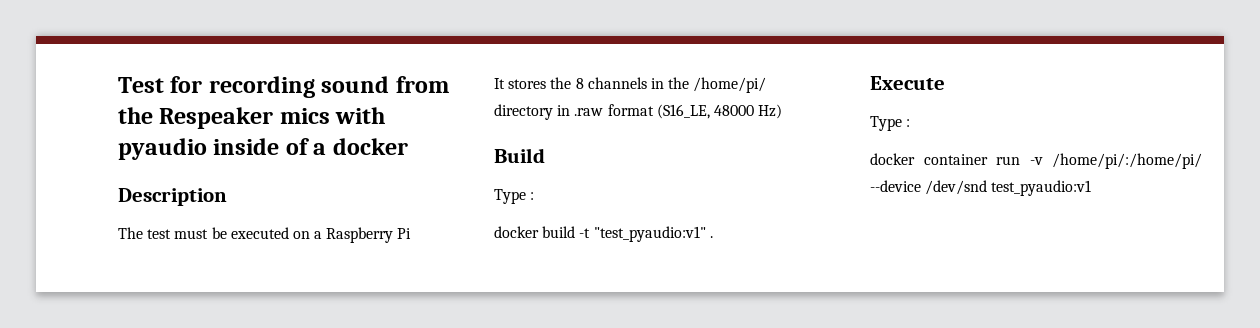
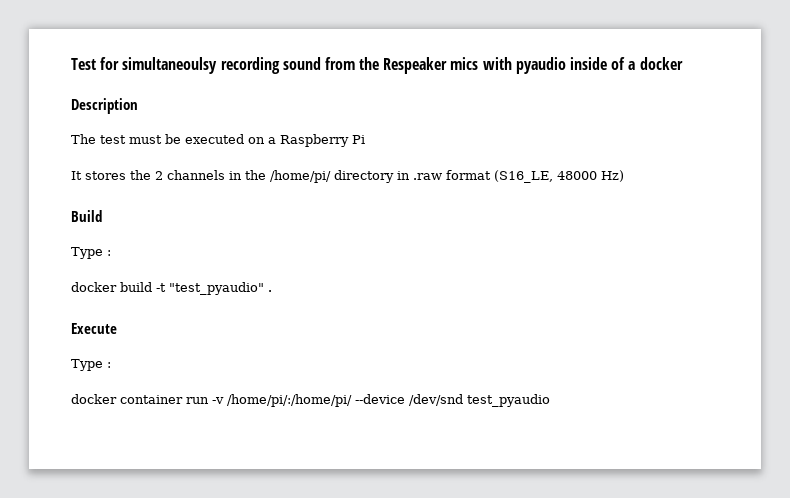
(203, 84) none -> [122,57,218,74] simultaneoulsy
[575,78,584,89] 8 -> [155,171,163,180] 2
[593,226,706,242] "test_pyaudio:v1" -> [169,282,264,295] "test_pyaudio"
[991,180,1092,196] test_pyaudio:v1 -> [467,394,550,407] test_pyaudio

